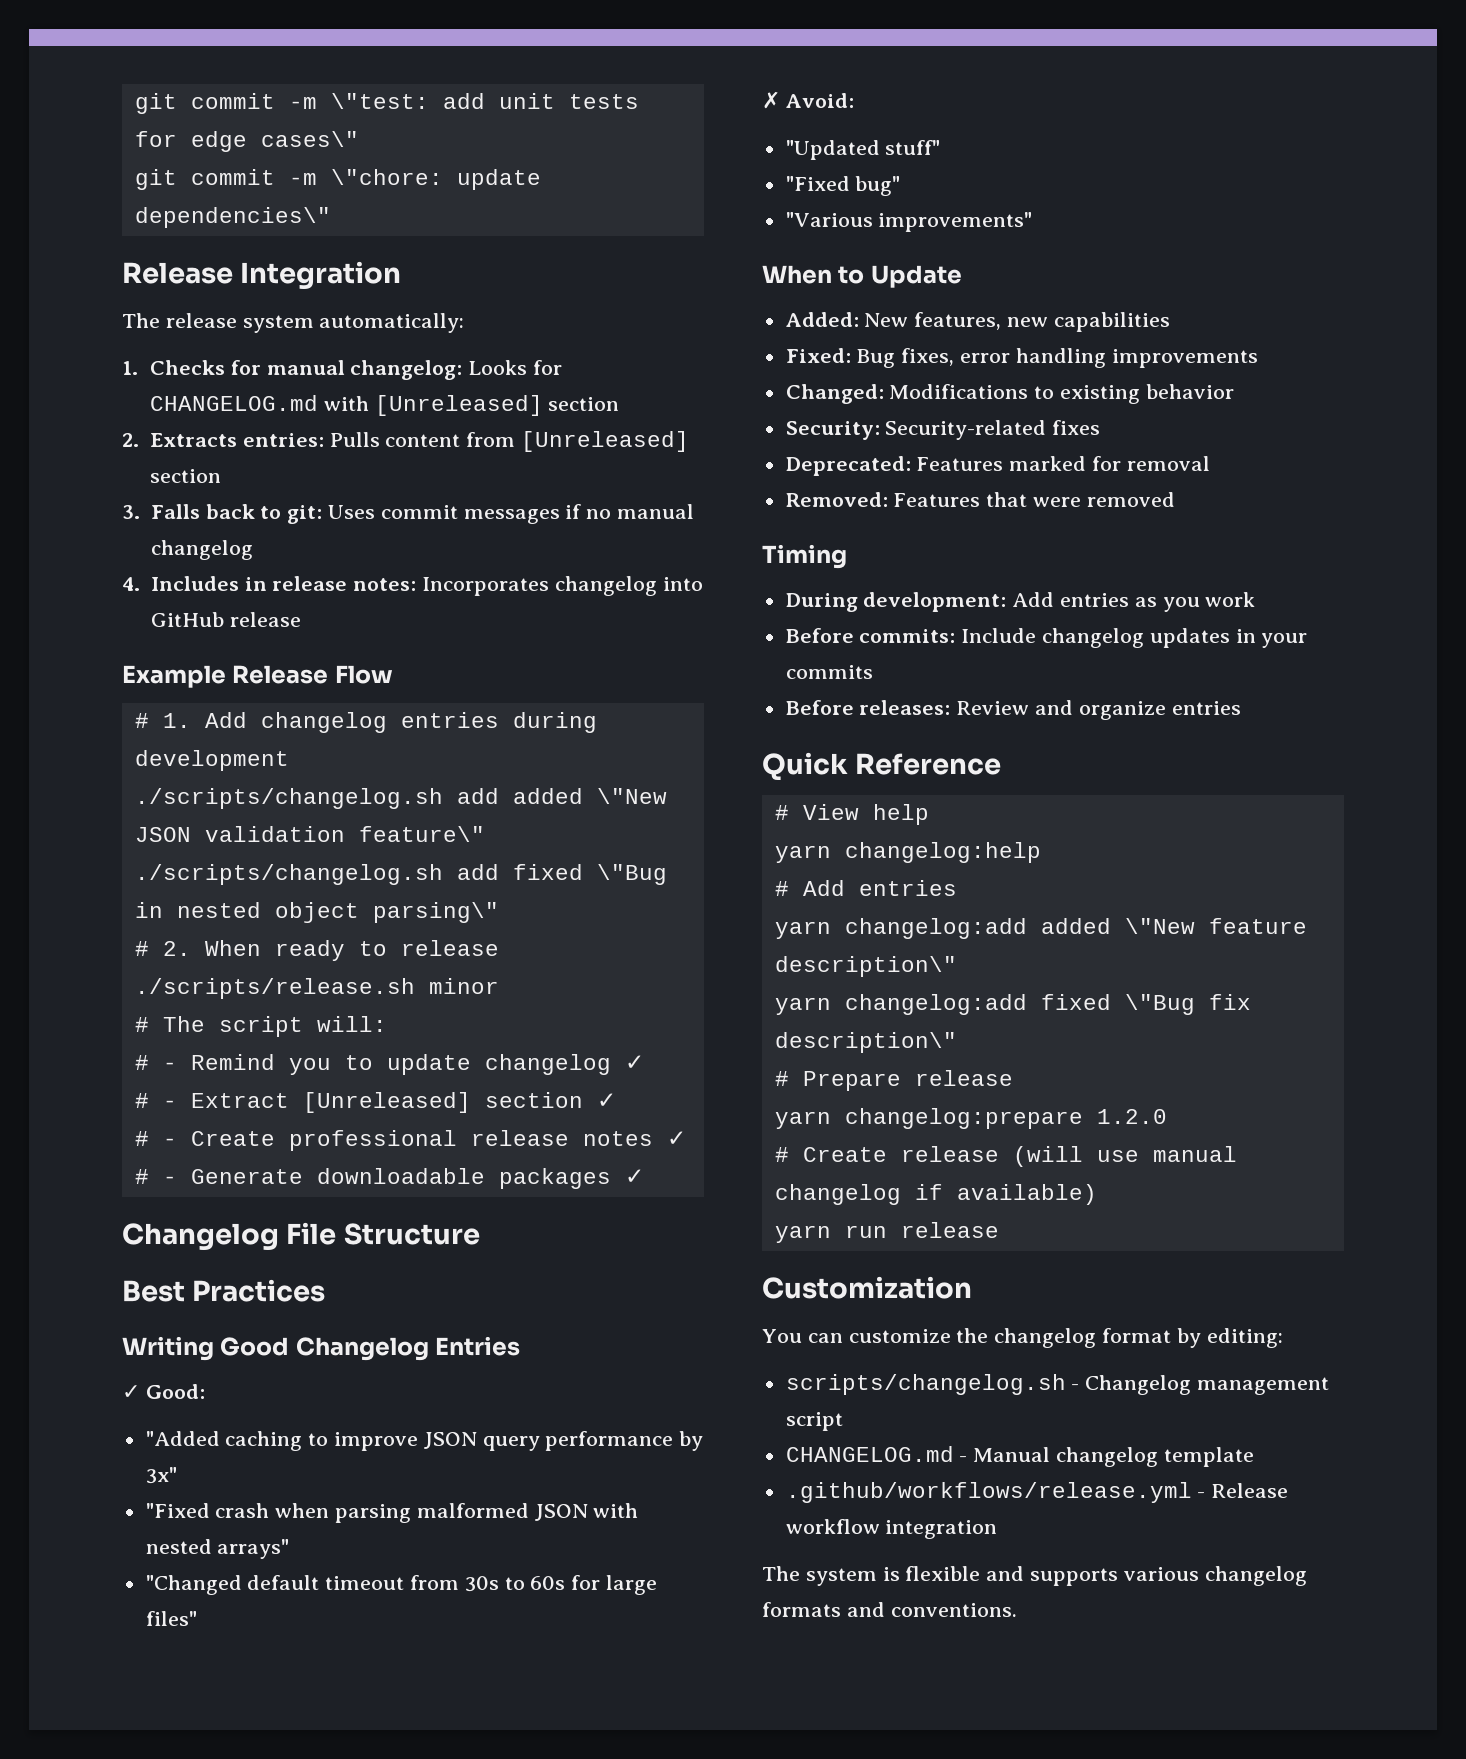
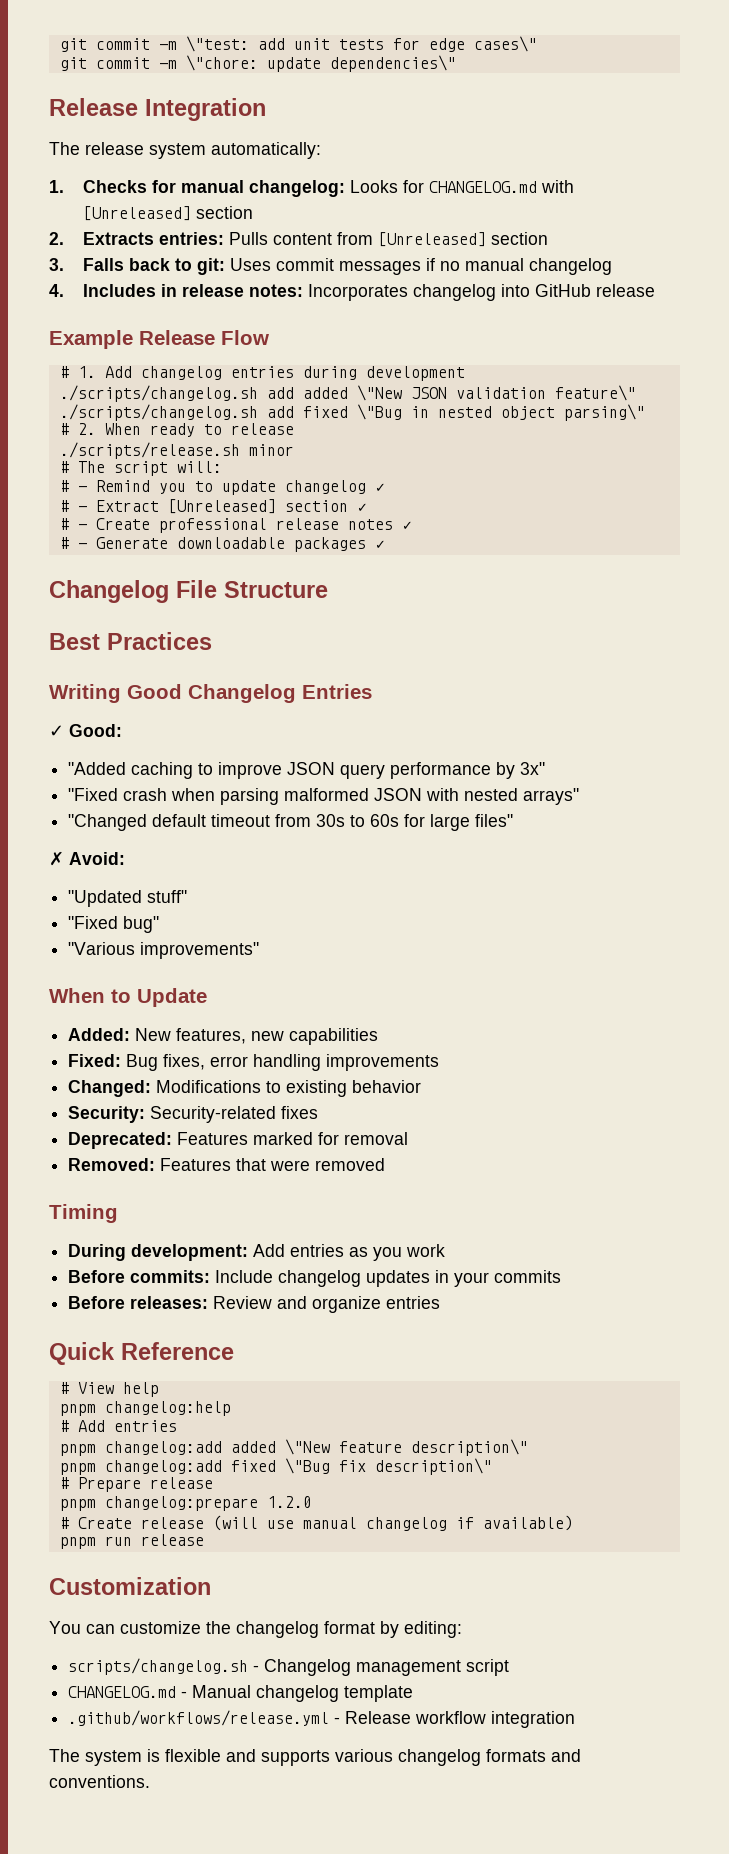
[774,845,831,863] yarn -> [59,1404,96,1416] pnpm
[774,921,831,939] yarn -> [59,1444,96,1456] pnpm
[774,997,831,1015] yarn -> [59,1463,96,1475] pnpm
[774,1111,831,1129] yarn -> [59,1499,96,1511] pnpm
[774,1225,831,1243] yarn -> [59,1537,96,1549] pnpm

